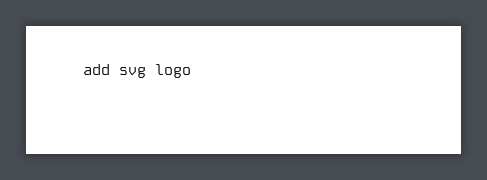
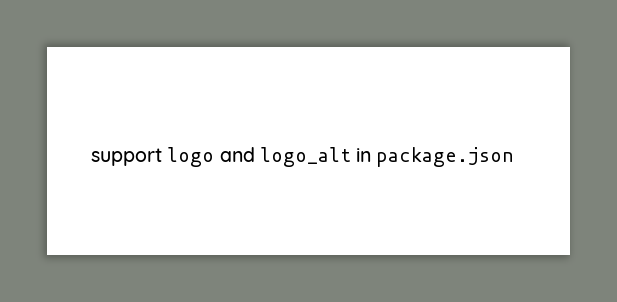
[83,64,191,78] add svg logo -> [91,147,515,167] support logo and logo_alt in package.json

